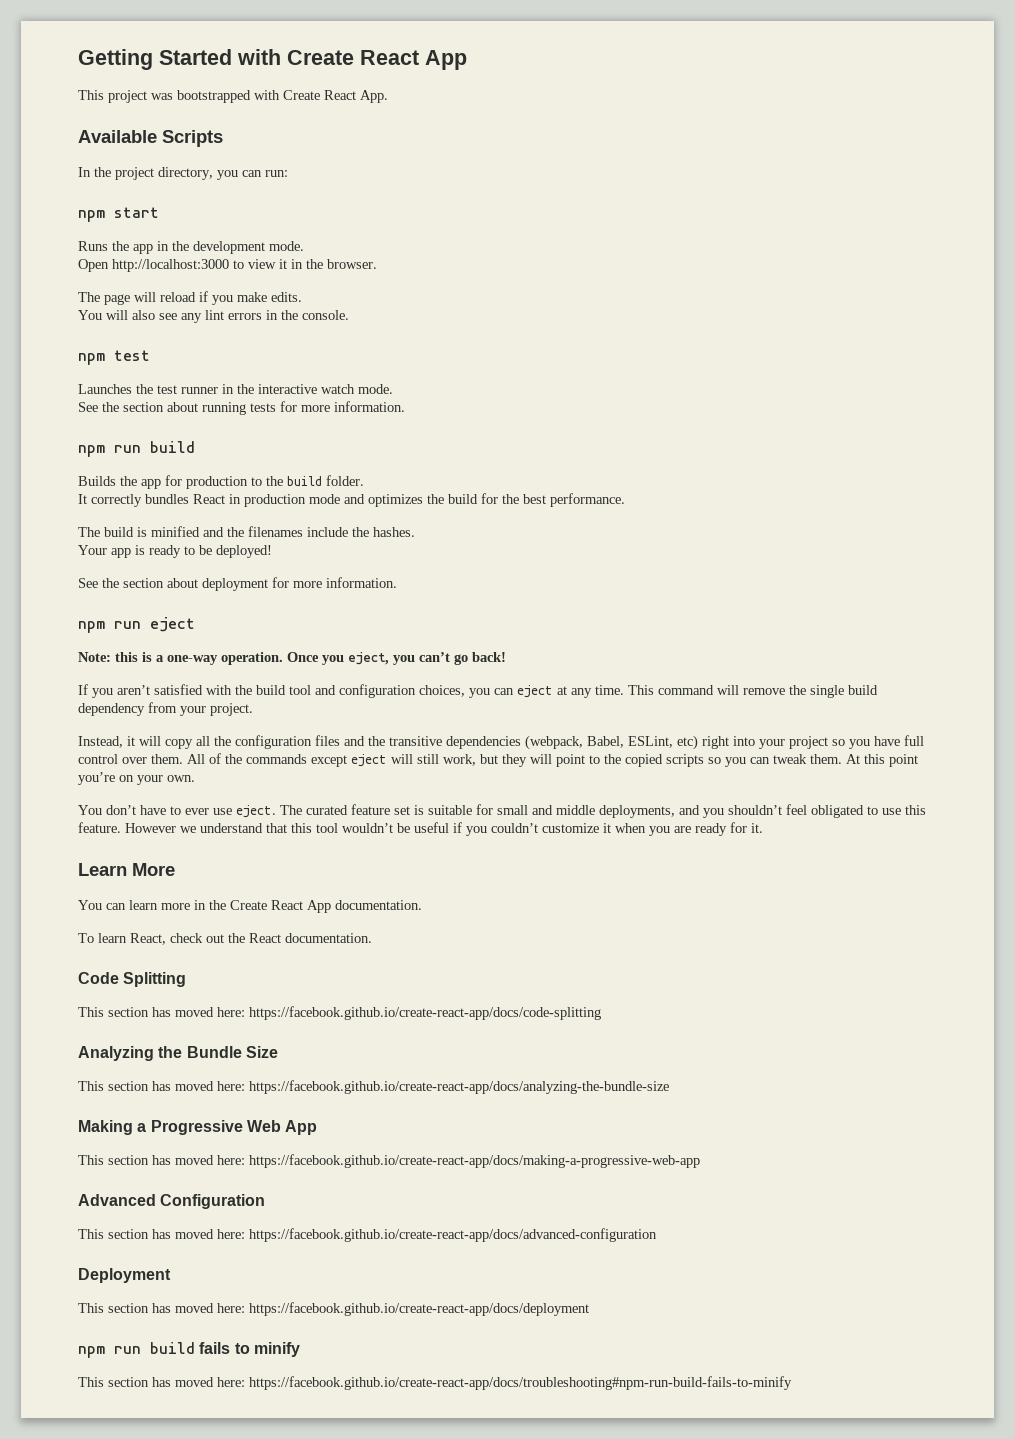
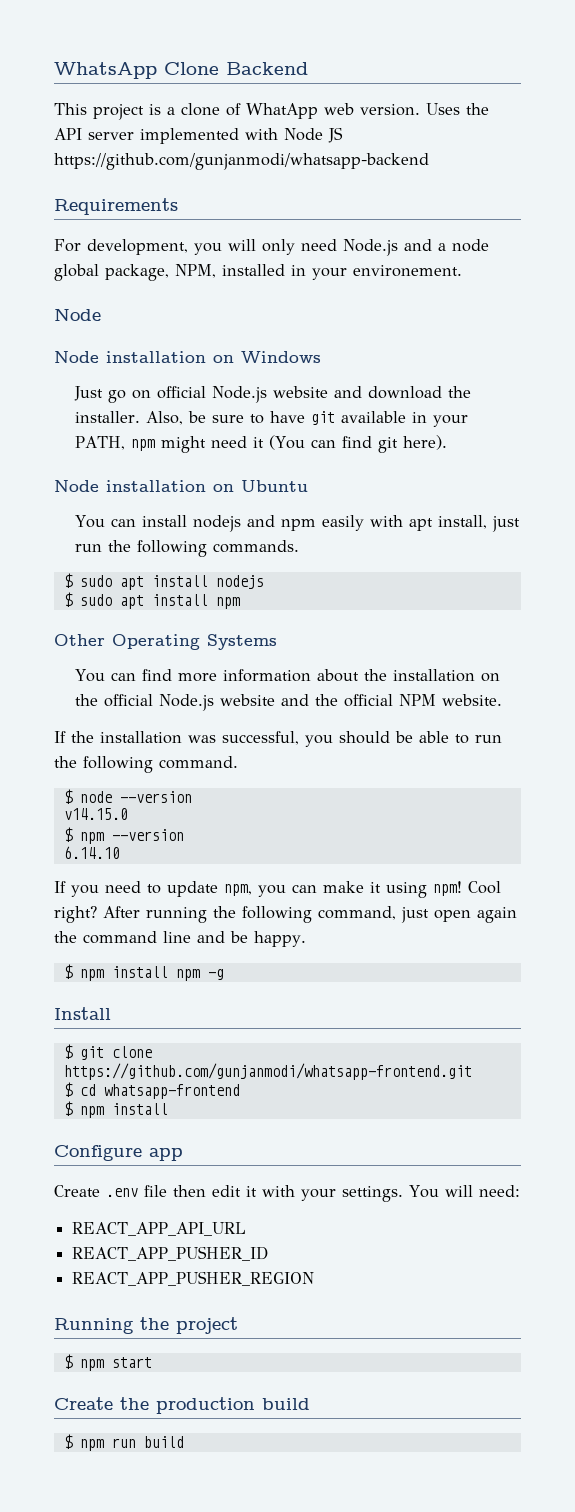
[78,49,467,70] [78,90,388,103] [78,130,223,147] [78,167,288,180] [78,207,159,222] [78,241,304,254] [78,259,377,272] [78,291,302,305] [78,310,349,323] [78,350,150,365] [78,384,393,394] [78,401,405,415] [78,441,195,457] [78,475,364,489] [78,493,625,507] [78,526,415,537] [78,545,272,558] [78,577,397,591] [78,617,195,633] [78,652,506,665] [78,684,878,698] [78,702,253,716] [78,735,924,750] [78,753,918,767] [78,772,195,785] [78,804,926,818] [78,822,763,836] [78,863,175,876] [78,900,422,913] [78,933,372,945] [78,972,187,987] [78,1006,601,1020] [78,1046,278,1061] [78,1080,669,1094] [78,1120,318,1135] [78,1154,700,1168] [78,1194,266,1209] [78,1228,657,1242] [78,1268,171,1283] [78,1302,589,1316] [78,1342,300,1358] [78,1376,792,1390] Getting Started with Create React App // This project was bootstrapped with Create React App. // Available Scripts // In the project directory, you can run: // npm start // Runs the app in the development mode. // Open http://localhost:3000 to view it in the browser. // The page will reload if you make edits. // You will also see any lint errors in the console. // npm test // Launches the test runner in the interactive watch mode. // See the section about running tests for more information. // npm run build // Builds the app for production to the build folder. // It correctly bundles React in production mode and optimizes the build for the best performance. // The build is minified and the filenames include the hashes. // Your app is ready to be deployed! // See the section about deployment for more information. // npm run eject // Note: this is a one-way operation. Once you eject, you can’t go back! // If you aren’t satisfied with the build tool and configuration choices, you can eject at any time. This command will remove the single build dependency from your project. // Instead, it will copy all the configuration files and the transitive dependencies (webpack, Babel, ESLint, etc) right into your project so you have full control over them. All of the commands except eject will still work, but they will point to the copied scripts so you can tweak them. At this point you’re on your own. // You don’t have to ever use eject. The curated feature set is suitable for small and middle deployments, and you shouldn’t feel obligated to use this feature. However we understand that this tool wouldn’t be useful if you couldn’t customize it when you are ready for it. // Learn More // You can learn more in the Create React App documentation. // To learn React, check out the React documentation. // Code Splitting // This section has moved here: https://facebook.github.io/create-react-app/docs/code-splitting // Analyzing the Bundle Size // This section has moved here: https://facebook.github.io/create-react-app/docs/analyzing-the-bundle-size // Making a Progressive Web App // This section has moved here: https://facebook.github.io/create-react-app/docs/making-a-progressive-web-app // Advanced Configuration // This section has moved here: https://facebook.github.io/create-react-app/docs/advanced-configuration // Deployment // This section has moved here: https://facebook.github.io/create-react-app/docs/deployment // npm run build fails to minify // This section has moved here: https://facebook.github.io/create-react-app/docs/troubleshooting#npm-run-build-fails-to-minify -> [54,62,308,79] [54,103,489,120] [54,127,343,144] [54,153,429,170] [54,198,178,215] [54,239,489,256] [54,264,462,281] [54,308,101,321] [54,351,321,363] [74,386,472,403] [75,411,469,427] [75,435,448,453] [54,480,308,492] [75,515,521,532] [75,540,300,557] [63,573,264,590] [63,592,240,609] [54,634,277,650] [75,669,501,682] [75,694,503,711] [54,731,502,747] [54,756,238,773] [63,789,192,804] [63,808,128,820] [63,827,184,844] [63,846,120,859] [54,881,501,898] [54,906,517,923] [54,931,306,947] [63,964,224,981] [54,1007,111,1020] [63,1044,152,1060] [63,1063,472,1080] [63,1082,240,1099] [63,1101,168,1118] [54,1145,183,1161] [54,1185,520,1202] [72,1222,247,1236] [72,1246,269,1261] [72,1271,315,1286] [54,1317,238,1334] [63,1354,152,1371] [54,1397,310,1414] [63,1434,184,1451] WhatsApp Clone Backend // This project is a clone of WhatApp web version. Uses the API server implemented with Node JS https://github.com/gunjanmodi/whatsapp-backend // Requirements // For development, you will only need Node.js and a node global package, NPM, installed in your environement. // Node // Node installation on Windows // Just go on official Node.js website and download the installer. Also, be sure to have git available in your PATH, npm might need it (You can find git here). // Node installation on Ubuntu // You can install nodejs and npm easily with apt install, just run the following commands. // $ sudo apt install nodejs // $ sudo apt install npm // Other Operating Systems // You can find more information about the installation on the official Node.js website and the official NPM website. // If the installation was successful, you should be able to run the following command. // $ node --version // v14.15.0 // $ npm --version // 6.14.10 // If you need to update npm, you can make it using npm! Cool right? After running the following command, just open again the command line and be happy. // $ npm install npm -g // Install // $ git clone https://github.com/gunjanmodi/whatsapp-frontend.git // $ cd whatsapp-frontend // $ npm install // Configure app // Create .env file then edit it with your settings. You will need: // REACT_APP_API_URL // REACT_APP_PUSHER_ID // REACT_APP_PUSHER_REGION // Running the project // $ npm start // Create the production build // $ npm run build

